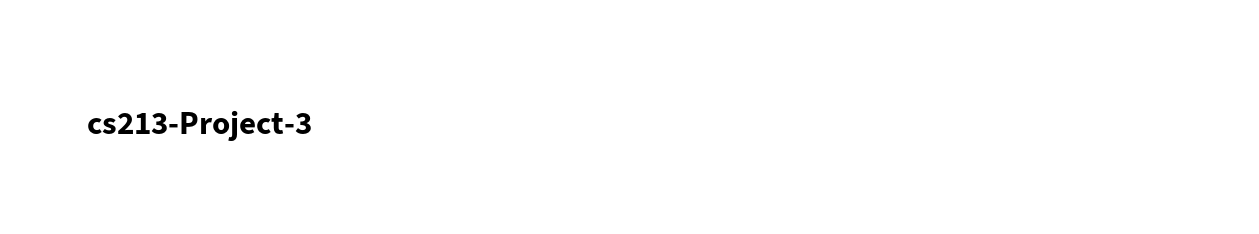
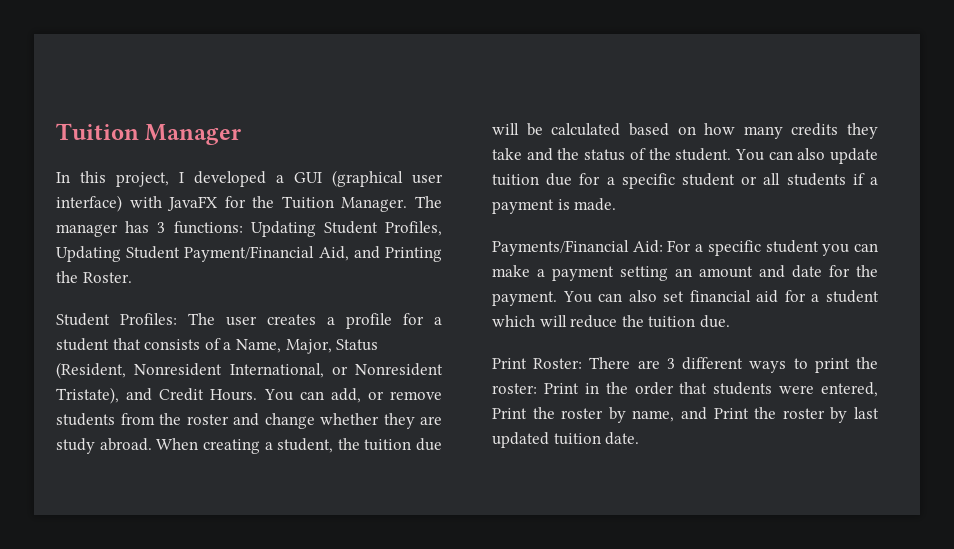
[87,110,312,141] cs213-Project-3 -> [56,123,242,145] [56,170,443,187] [56,195,442,212] [56,221,442,237] [56,246,442,262] [56,271,132,283] [56,313,442,329] [56,338,379,354] [56,362,443,379] [56,387,442,404] [56,413,442,429] [56,438,442,454] [492,123,878,139] [492,148,878,164] [492,173,878,189] [492,198,617,214] [492,240,878,256] [492,265,878,281] [492,290,879,306] [492,315,730,328] [492,357,878,373] [492,382,878,397] [492,407,879,423] [492,432,640,448] Tuition Manager // In this project, I developed a GUI (graphical user interface) with JavaFX for the Tuition Manager. The manager has 3 functions: Updating Student Profiles, Updating Student Payment/Financial Aid, and Printing the Roster. // Student Profiles: The user creates a profile for a student that consists of a Name, Major, Status (Resident, Nonresident International, or Nonresident Tristate), and Credit Hours. You can add, or remove students from the roster and change whether they are study abroad. When creating a student, the tuition due will be calculated based on how many credits they take and the status of the student. You can also update tuition due for a specific student or all students if a payment is made. // Payments/Financial Aid: For a specific student you can make a payment setting an amount and date for the payment. You can also set financial aid for a student which will reduce the tuition due. // Print Roster: There are 3 different ways to print the roster: Print in the order that students were entered, Print the roster by name, and Print the roster by last updated tuition date.

